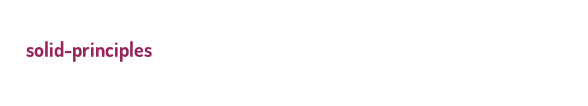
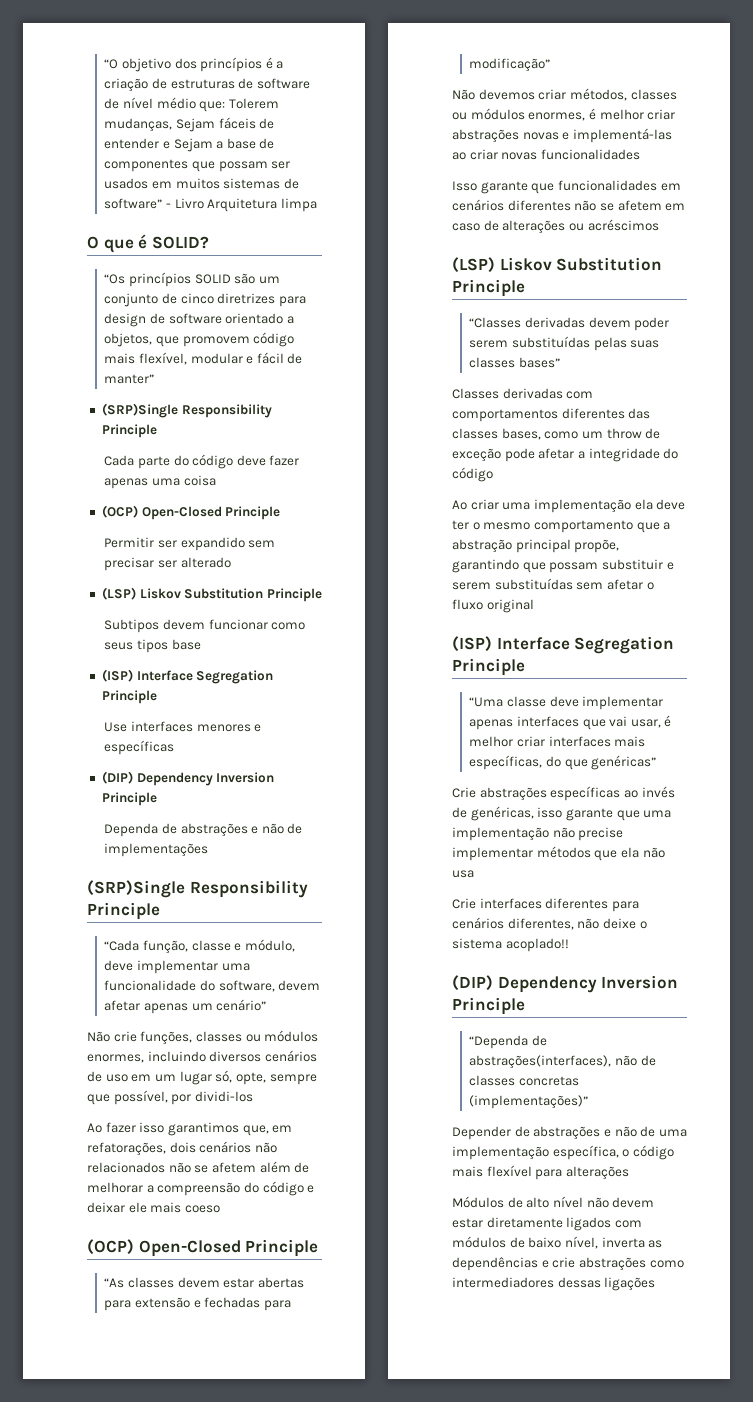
[26,41,152,62] solid-principles -> [104,57,284,72] [104,78,310,92] [104,97,279,112] [104,117,275,132] [104,138,275,152] [104,159,291,172] [104,178,299,189] [104,198,317,212] [87,234,209,253] [104,272,280,287] [104,293,306,307] [104,313,294,327] [104,332,295,347] [104,352,303,365] [104,374,155,384] [101,403,272,418] [101,424,157,438] [104,454,300,469] [104,475,216,489] [101,505,281,520] [104,537,276,551] [104,557,231,571] [101,587,322,602] [104,619,306,633] [104,639,201,653] [101,669,274,684] [101,690,157,704] [104,721,262,732] [104,740,175,755] [101,771,275,786] [101,792,157,806] [104,823,303,837] [104,843,209,857] [87,880,308,898] [87,902,160,920] [104,939,295,954] [104,960,250,974] [104,980,321,992] [104,999,267,1014] [87,1030,319,1045] [87,1050,317,1063] [87,1070,317,1085] [87,1090,253,1105] [87,1122,293,1136] [87,1141,277,1156] [87,1161,310,1173] [87,1181,315,1196] [87,1202,220,1213] [87,1239,319,1257] [104,1277,304,1288] [104,1297,291,1311] [469,58,551,72] [452,88,677,101] [452,108,676,121] [452,128,672,143] [452,149,640,160] [452,180,681,194] [452,199,686,211] [452,219,659,234] [452,257,663,273] [452,279,525,297] [469,317,670,331] [469,336,660,351] [469,357,560,368] [452,388,594,399] [452,408,651,422] [452,428,661,440] [452,448,679,462] [452,467,493,482] [452,499,686,513] [452,520,671,533] [452,539,620,553] [452,559,674,573] [452,578,654,590] [452,599,534,613] [452,636,675,654] [452,658,525,676] [469,696,664,710] [469,715,672,730] [469,736,646,747] [469,755,657,770] [452,786,675,801] [452,806,672,821] [452,827,624,841] [452,846,665,861] [452,870,474,878] [452,898,639,912] [452,917,647,930] [452,938,569,952] [452,975,679,993] [452,997,525,1015] [469,1035,547,1049] [469,1055,656,1069] [469,1075,579,1086] [469,1095,589,1109] [452,1126,687,1140] [452,1145,674,1160] [452,1165,629,1180] [452,1196,655,1208] [452,1217,642,1231] [452,1236,663,1249] [452,1257,684,1271] [452,1277,656,1291] “O objetivo dos princípios é a criação de estruturas de software de nível médio que: Tolerem mudanças, Sejam fáceis de entender e Sejam a base de componentes que possam ser usados em muitos sistemas de software” - Livro Arquitetura limpa // O que é SOLID? // “Os princípios SOLID são um conjunto de cinco diretrizes para design de software orientado a objetos, que promovem código mais flexível, modular e fácil de manter” // (SRP)Single Responsibility Principle // Cada parte do código deve fazer apenas uma coisa // (OCP) Open-Closed Principle // Permitir ser expandido sem precisar ser alterado // (LSP) Liskov Substitution Principle // Subtipos devem funcionar como seus tipos base // (ISP) Interface Segregation Principle // Use interfaces menores e específicas // (DIP) Dependency Inversion Principle // Dependa de abstrações e não de implementações // (SRP)Single Responsibility Principle // “Cada função, classe e módulo, deve implementar uma funcionalidade do software, devem afetar apenas um cenário” // Não crie funções, classes ou módulos enormes, incluindo diversos cenários de uso em um lugar só, opte, sempre que possível, por dividi-los // Ao fazer isso garantimos que, em refatorações, dois cenários não relacionados não se afetem além de melhorar a compreensão do código e deixar ele mais coeso // (OCP) Open-Closed Principle // “As classes devem estar abertas para extensão e fechadas para modificação” // Não devemos criar métodos, classes ou módulos enormes, é melhor criar abstrações novas e implementá-las ao criar novas funcionalidades // Isso garante que funcionalidades em cenários diferentes não se afetem em caso de alterações ou acréscimos // (LSP) Liskov Substitution Principle // “Classes derivadas devem poder serem substituídas pelas suas classes bases” // Classes derivadas com comportamentos diferentes das classes bases, como um throw de exceção pode afetar a integridade do código // Ao criar uma implementação ela deve ter o mesmo comportamento que a abstração principal propõe, garantindo que possam substituir e serem substituídas sem afetar o fluxo original // (ISP) Interface Segregation Principle // “Uma classe deve implementar apenas interfaces que vai usar, é melhor criar interfaces mais específicas, do que genéricas” // Crie abstrações específicas ao invés de genéricas, isso garante que uma implementação não precise implementar métodos que ela não usa // Crie interfaces diferentes para cenários diferentes, não deixe o sistema acoplado!! // (DIP) Dependency Inversion Principle // “Dependa de abstrações(interfaces), não de classes concretas (implementações)” // Depender de abstrações e não de uma implementação específica, o código mais flexível para alterações // Módulos de alto nível não devem estar diretamente ligados com módulos de baixo nível, inverta as dependências e crie abstrações como intermediadores dessas ligações

